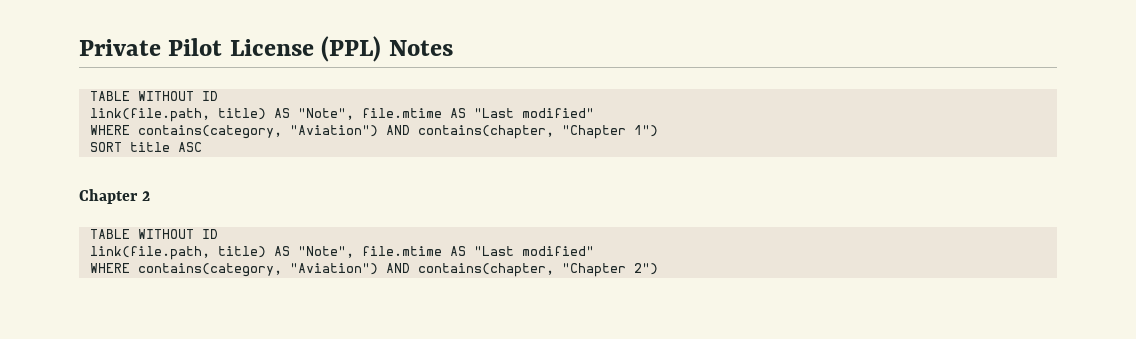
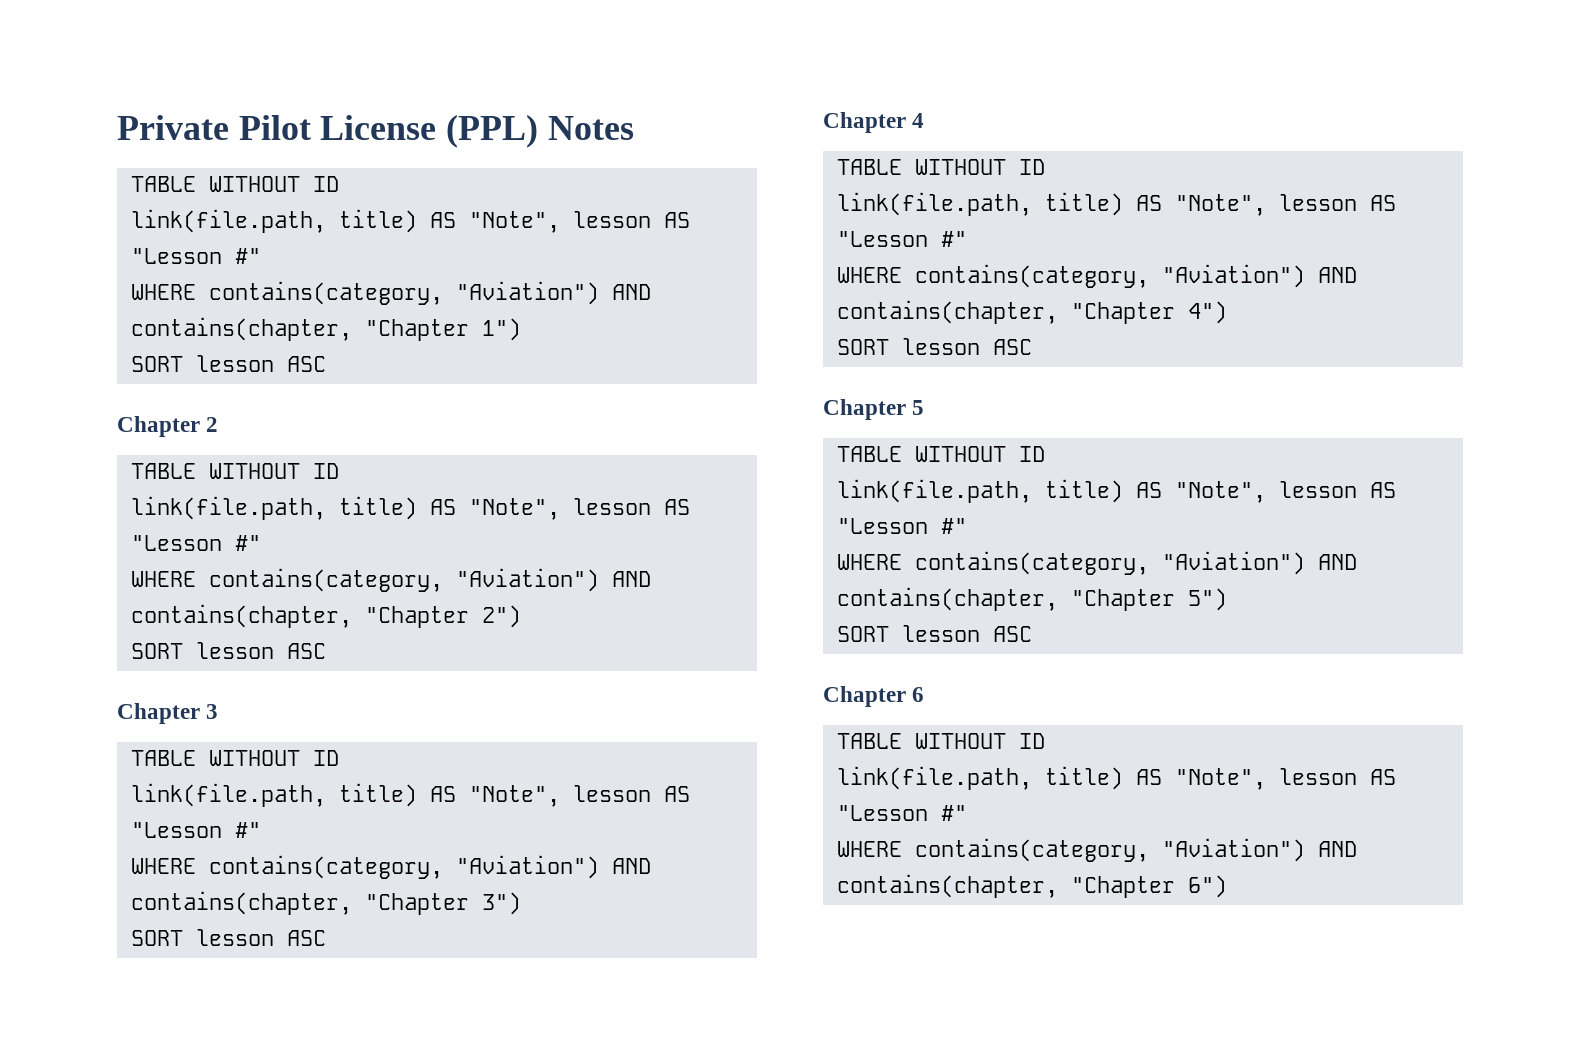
[361,108,594,118] file.mtime AS "Last modified" -> [572,211,690,228] [130,248,261,264] lesson AS "Lesson #"
[129,142,170,152] title -> [195,355,274,372] lesson
[361,246,594,256] file.mtime AS "Last modified" -> [572,498,690,515] [130,535,261,551] lesson AS "Lesson #"
(658, 269) none -> [130,642,326,659] [117,703,219,724] [130,750,339,766] [130,783,690,807] [130,822,261,838] [130,855,651,879] [130,891,521,915] [130,929,326,946] [823,112,925,133] [836,159,1045,175] [836,192,1396,216] [836,231,967,247] [836,264,1357,288] [836,300,1227,324] [836,338,1032,355] [823,399,925,420] [836,446,1045,462] [836,479,1396,503] [836,518,967,534] [836,551,1357,575] [836,587,1227,611] [836,625,1032,642] [823,686,925,707] [836,733,1045,749] [836,766,1396,790] [836,805,967,821] [836,838,1357,862] [836,874,1227,898] // SORT lesson ASC // Chapter 3 // TABLE WITHOUT ID // link(file.path, title) AS "Note", lesson AS "Lesson #" // WHERE contains(category, "Aviation") AND contains(chapter, "Chapter 3") // SORT lesson ASC // Chapter 4 // TABLE WITHOUT ID // link(file.path, title) AS "Note", lesson AS "Lesson #" // WHERE contains(category, "Aviation") AND contains(chapter, "Chapter 4") // SORT lesson ASC // Chapter 5 // TABLE WITHOUT ID // link(file.path, title) AS "Note", lesson AS "Lesson #" // WHERE contains(category, "Aviation") AND contains(chapter, "Chapter 5") // SORT lesson ASC // Chapter 6 // TABLE WITHOUT ID // link(file.path, title) AS "Note", lesson AS "Lesson #" // WHERE contains(category, "Aviation") AND contains(chapter, "Chapter 6")

